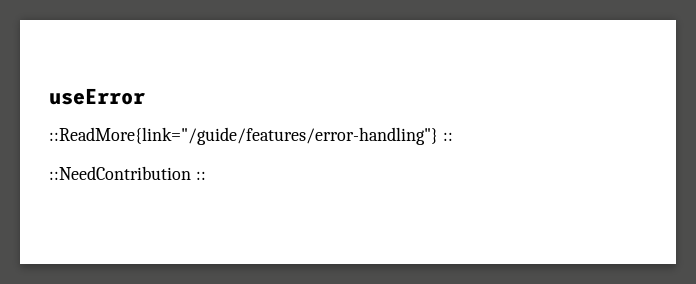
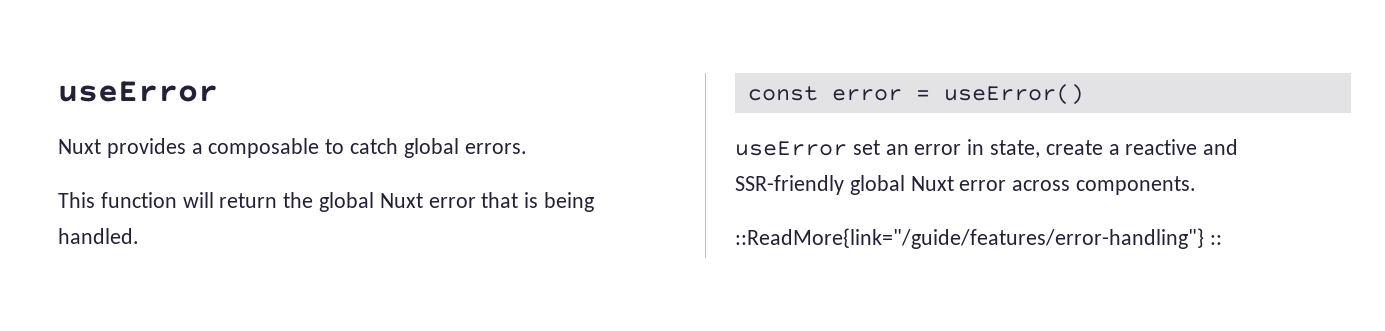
[49,88,145,105] useError -> [58,81,218,102] [58,138,527,158] [58,192,595,212] [58,228,139,244] [747,84,1084,105] [735,139,1239,158] [735,175,1197,195] useError // Nuxt provides a composable to catch global errors. // This function will return the global Nuxt error that is being handled. // const error = useError() // useError set an error in state, create a reactive and SSR-friendly global Nuxt error across components.
[49,166,206,180] // ::NeedContribution :: -> (1222, 240) none

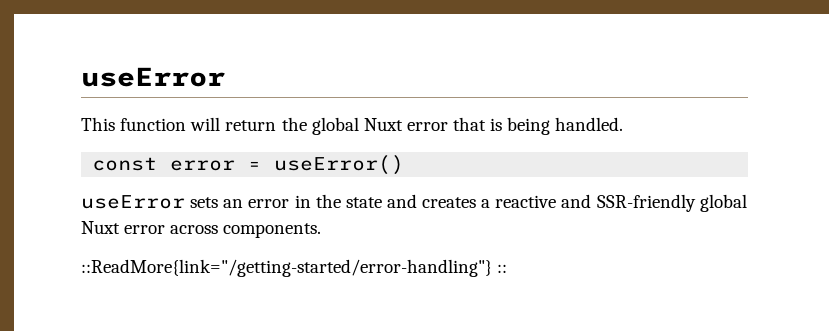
[58,81,218,102] [58,138,527,158] useError // Nuxt provides a composable to catch global errors. -> [81,67,225,87] useError
[852,140,880,155] set -> [190,197,219,208] sets
[990,140,1103,158] state, create -> [315,194,477,208] the state and creates
[735,228,1204,249] ::ReadMore{link="/guide/features/error-handling"} -> [81,259,492,277] ::ReadMore{link="/getting-started/error-handling"}

